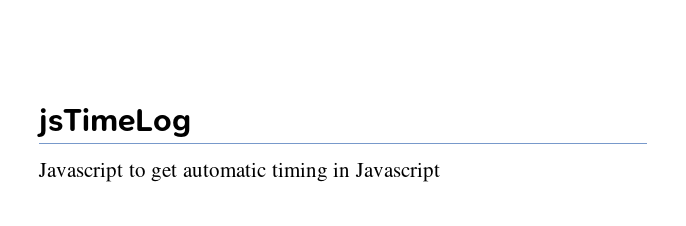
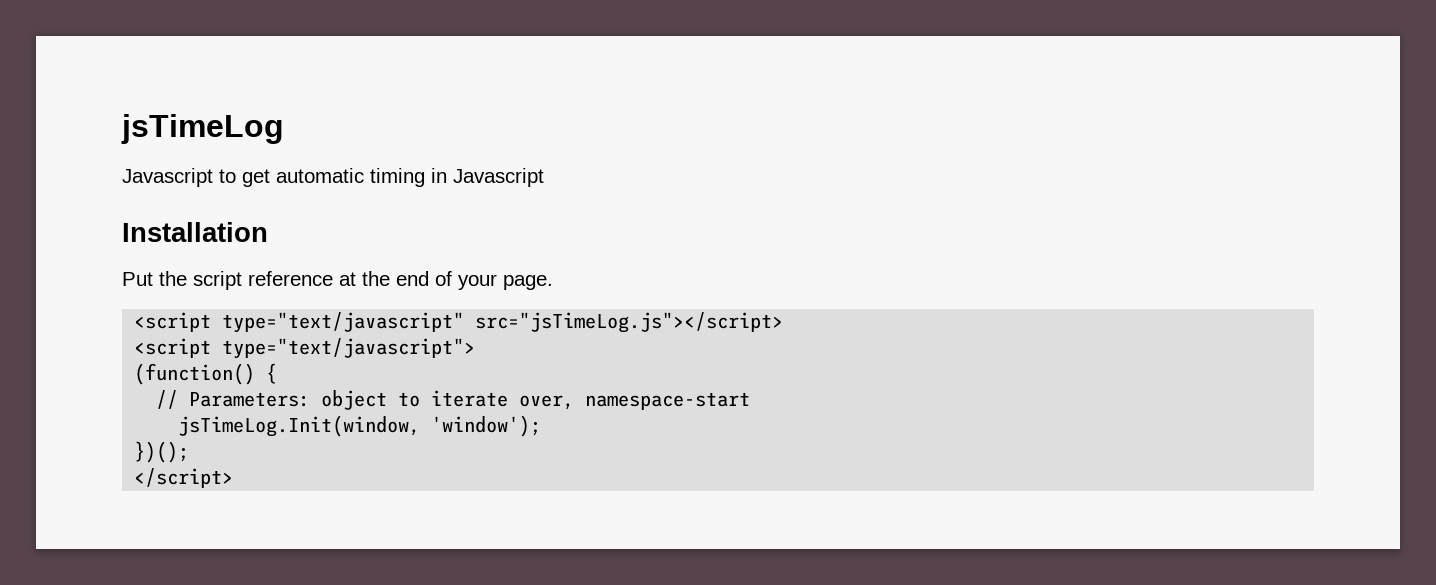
(441, 172) none -> [122,222,268,242] [122,271,553,290] [134,312,784,333] [134,338,476,359] [134,363,278,385] [156,390,751,410] [178,415,542,437] [134,441,190,463] [134,468,234,488] // Installation // Put the script reference at the end of your page. // <script type="text/javascript" src="jsTimeLog.js"></script> // <script type="text/javascript"> // (function() { // // Parameters: object to iterate over, namespace-start // jsTimeLog.Init(window, 'window'); // })(); // </script>

